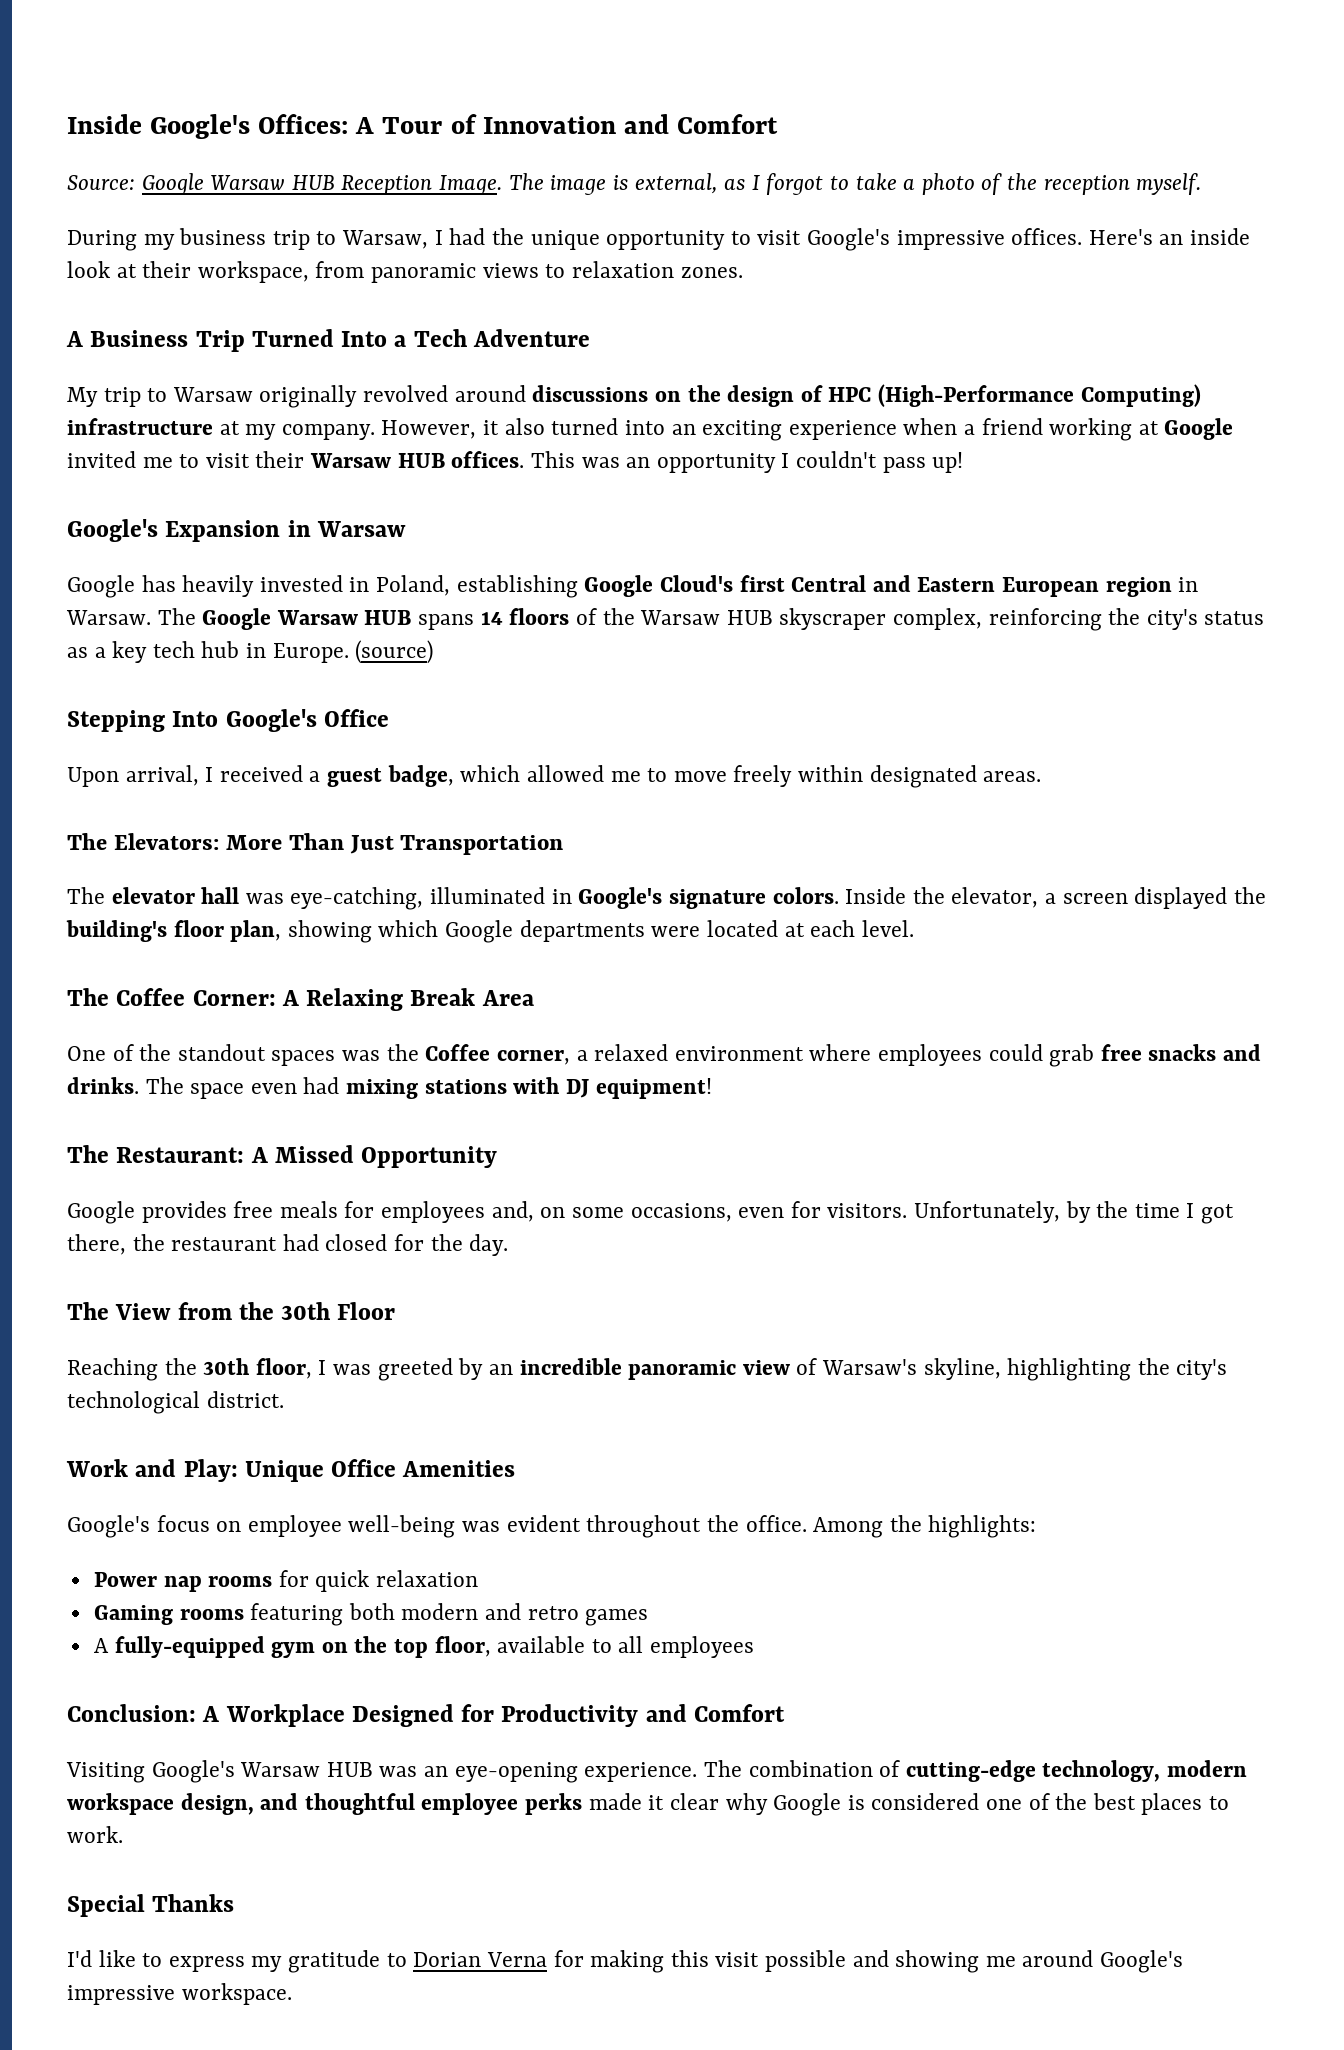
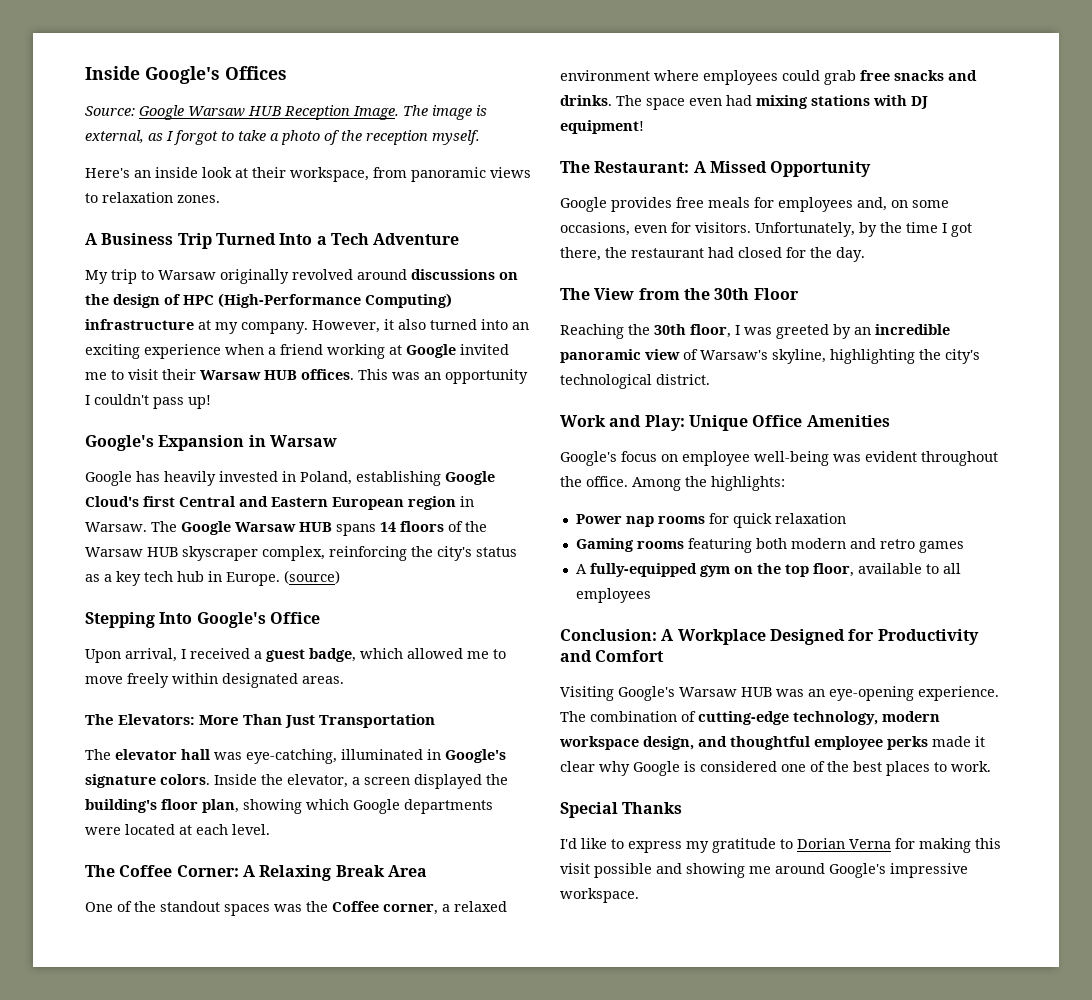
[258,114,778,134] Offices: A Tour of Innovation and Comfort -> [225,66,287,80] Offices
[67,228,1083,251] During my business trip to Warsaw, I had the unique opportunity to visit Google's impressive offices. -> (480, 137) none

